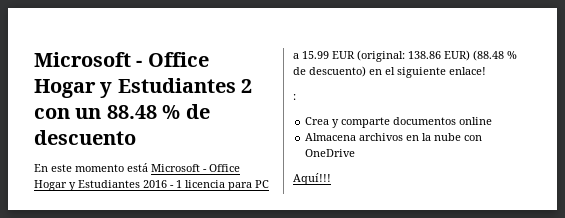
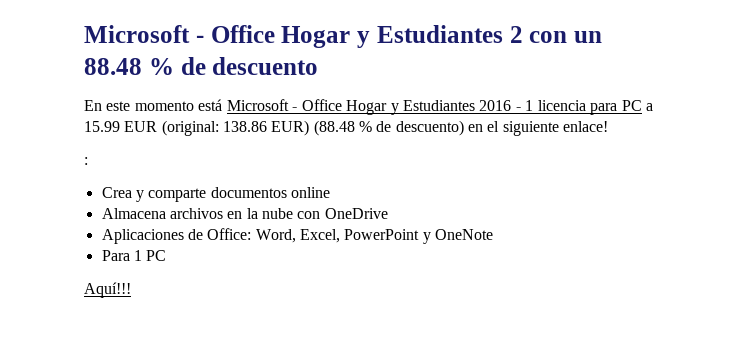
(356, 153) none -> [101,228,493,244] [101,250,167,261] // Aplicaciones de Office: Word, Excel, PowerPoint y OneNote // Para 1 PC

